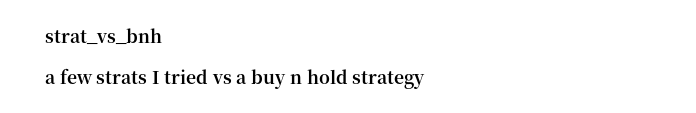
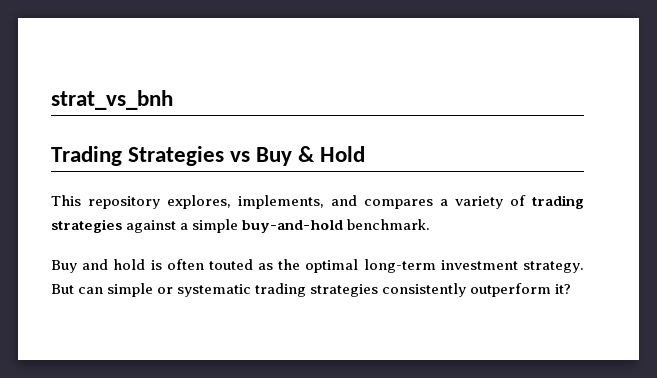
[45,68,426,89] a few strats I tried vs a buy n hold strategy -> [51,146,366,166] [51,195,584,209] [51,219,431,233] [51,259,584,273] [51,283,572,297] Trading Strategies vs Buy & Hold // This repository explores, implements, and compares a variety of trading strategies against a simple buy-and-hold benchmark. // Buy and hold is often touted as the optimal long-term investment strategy. But can simple or systematic trading strategies consistently outperform it?

